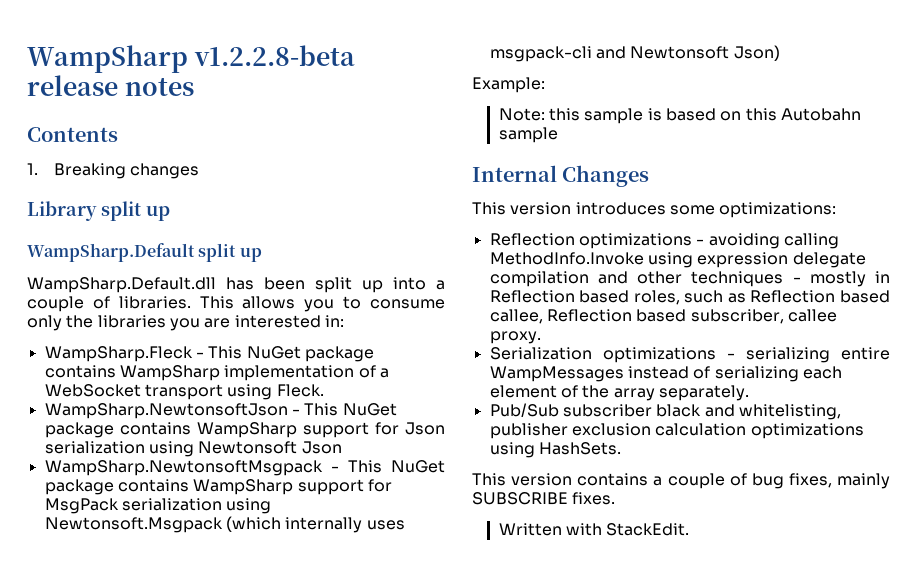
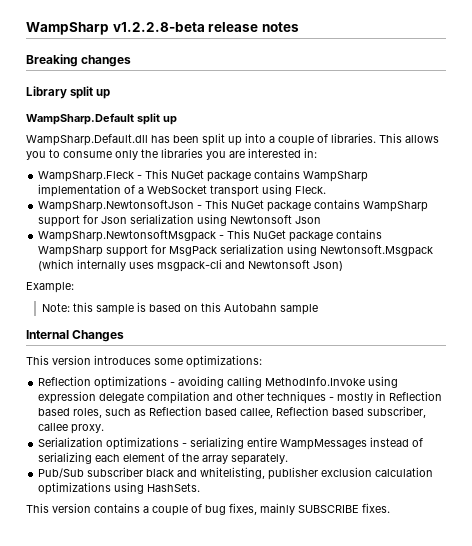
[27,127,118,142] [27,163,38,175] Contents // 1. -> (299, 27) none
[498,523,690,536] // Written with StackEdit. -> (390, 508) none

